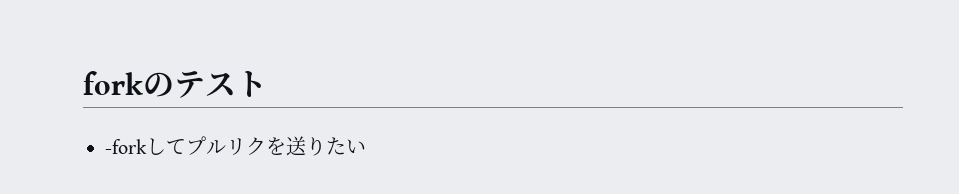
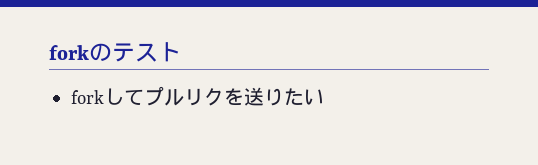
[105,139,147,154] -fork -> [71,90,104,104] fork

